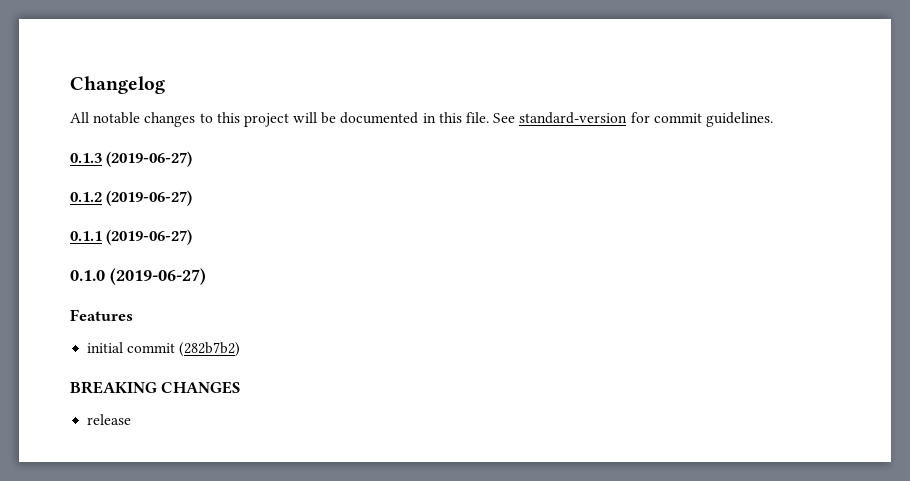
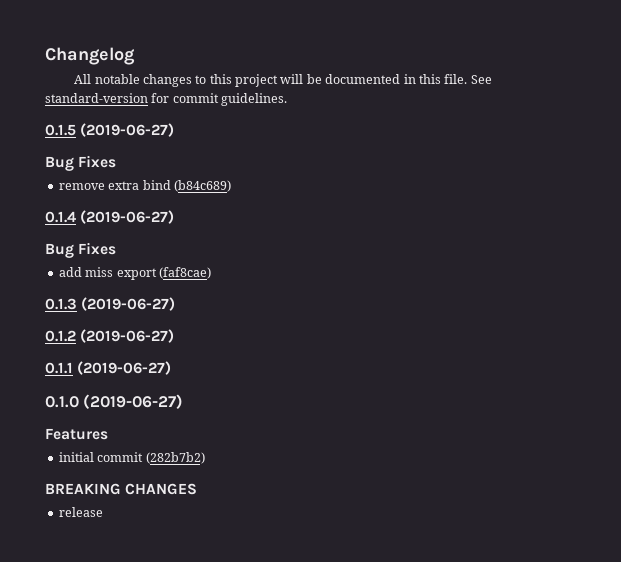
(773, 119) none -> [45,123,175,137] [45,155,117,171] [58,180,231,192] [45,210,175,224] [45,242,117,258] [58,267,211,280] // 0.1.5 (2019-06-27) // Bug Fixes // remove extra bind (b84c689) // 0.1.4 (2019-06-27) // Bug Fixes // add miss export (faf8cae)

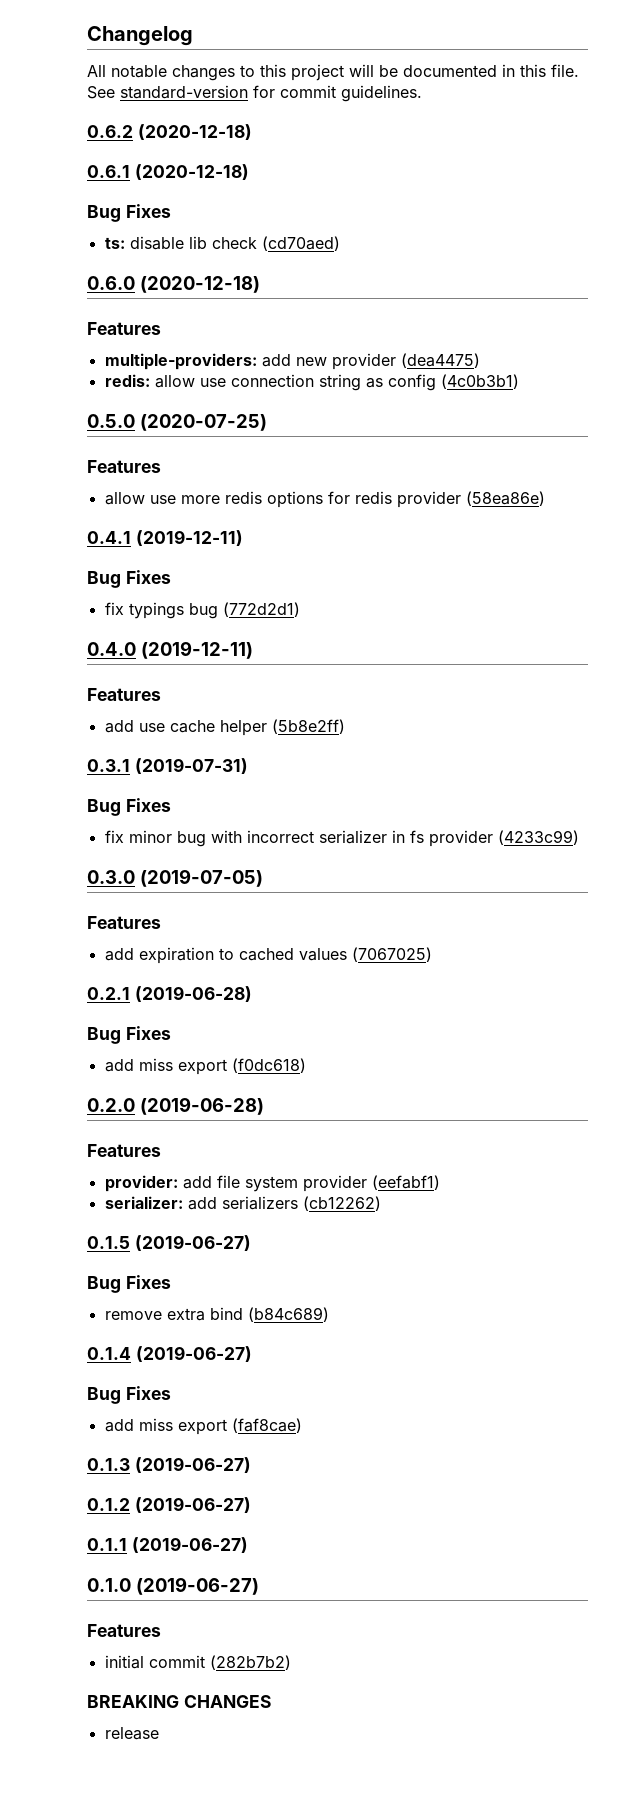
(288, 99) none -> [87,124,252,140] [87,164,249,180] [87,204,171,222] [104,236,340,251] [87,276,260,293] [87,322,161,335] [104,353,480,370] [104,374,519,391] [87,414,267,431] [87,460,161,473] [104,491,545,508] [87,530,243,546] [87,570,171,588] [104,602,300,619] [87,641,253,659] [87,688,161,701] [104,719,345,736] [87,758,248,774] [87,798,171,816] [104,830,579,847] [87,869,263,887] [87,916,161,929] [104,947,432,964] [87,986,252,1002] [87,1026,171,1044] [104,1058,306,1075] [87,1097,264,1115] [87,1144,161,1157] [104,1175,440,1192] [104,1196,381,1211] // 0.6.2 (2020-12-18) // 0.6.1 (2020-12-18) // Bug Fixes // ts: disable lib check (cd70aed) // 0.6.0 (2020-12-18) // Features // multiple-providers: add new provider (dea4475) // redis: allow use connection string as config (4c0b3b1) // 0.5.0 (2020-07-25) // Features // allow use more redis options for redis provider (58ea86e) // 0.4.1 (2019-12-11) // Bug Fixes // fix typings bug (772d2d1) // 0.4.0 (2019-12-11) // Features // add use cache helper (5b8e2ff) // 0.3.1 (2019-07-31) // Bug Fixes // fix minor bug with incorrect serializer in fs provider (4233c99) // 0.3.0 (2019-07-05) // Features // add expiration to cached values (7067025) // 0.2.1 (2019-06-28) // Bug Fixes // add miss export (f0dc618) // 0.2.0 (2019-06-28) // Features // provider: add file system provider (eefabf1) // serializer: add serializers (cb12262)

